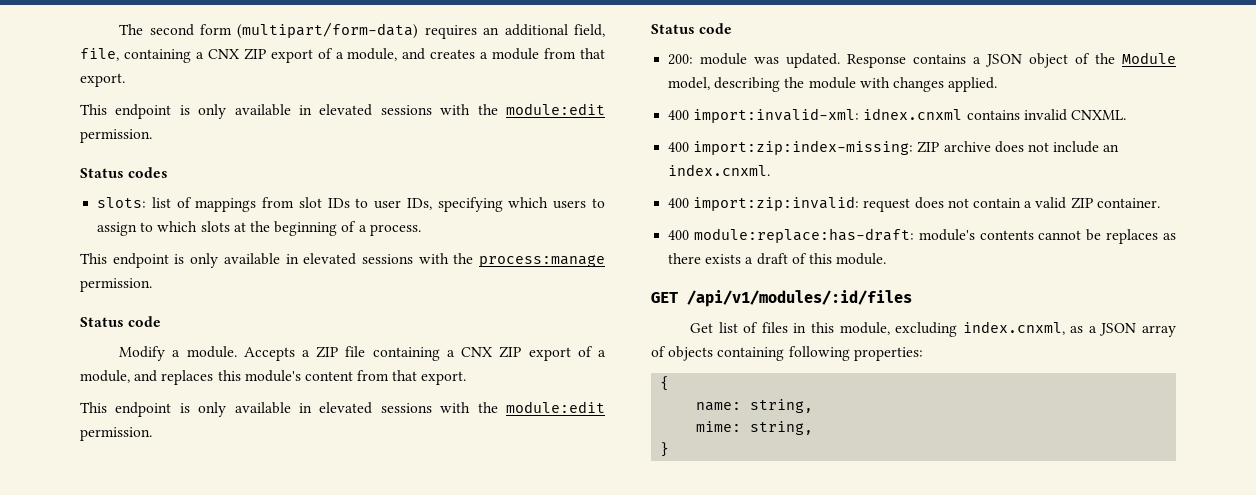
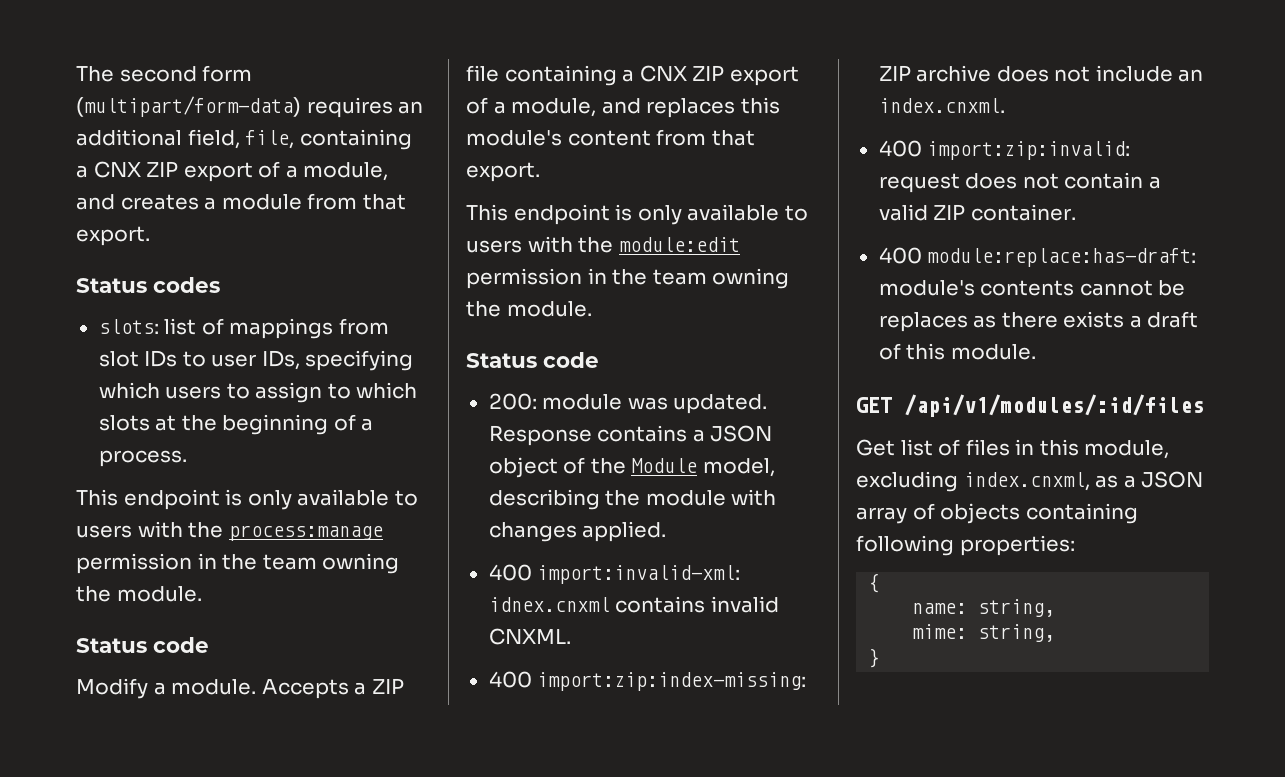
[80,103,605,119] [80,129,152,143] // This endpoint is only available in elevated sessions with the module:edit permission. -> (150, 236) none
[285,253,605,267] [80,278,152,292] in elevated sessions with the process:manage permission. -> [394,490,418,506] [76,521,383,541] [76,553,400,574] [76,586,202,602] to users with the process:manage permission in the team owning the module.
[299,401,605,414] [80,427,152,441] in elevated sessions with the module:edit permission. -> [784,205,808,221] [466,236,740,253] [466,268,790,289] [466,301,592,317] to users with the module:edit permission in the team owning the module.

